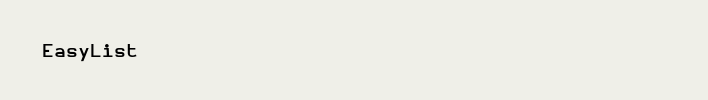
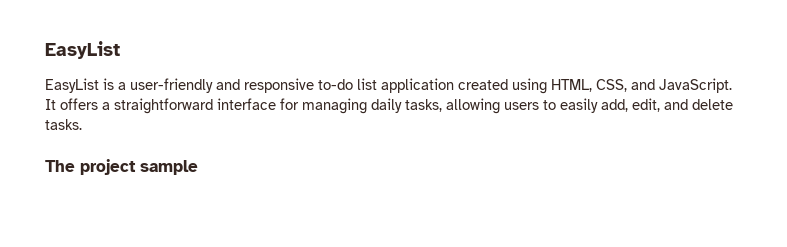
[42,44,138,62] EasyList -> [45,41,120,59] [45,78,732,94] [45,98,733,114] [45,119,82,130] [45,159,198,175] EasyList // EasyList is a user-friendly and responsive to-do list application created using HTML, CSS, and JavaScript. It offers a straightforward interface for managing daily tasks, allowing users to easily add, edit, and delete tasks. // The project sample

